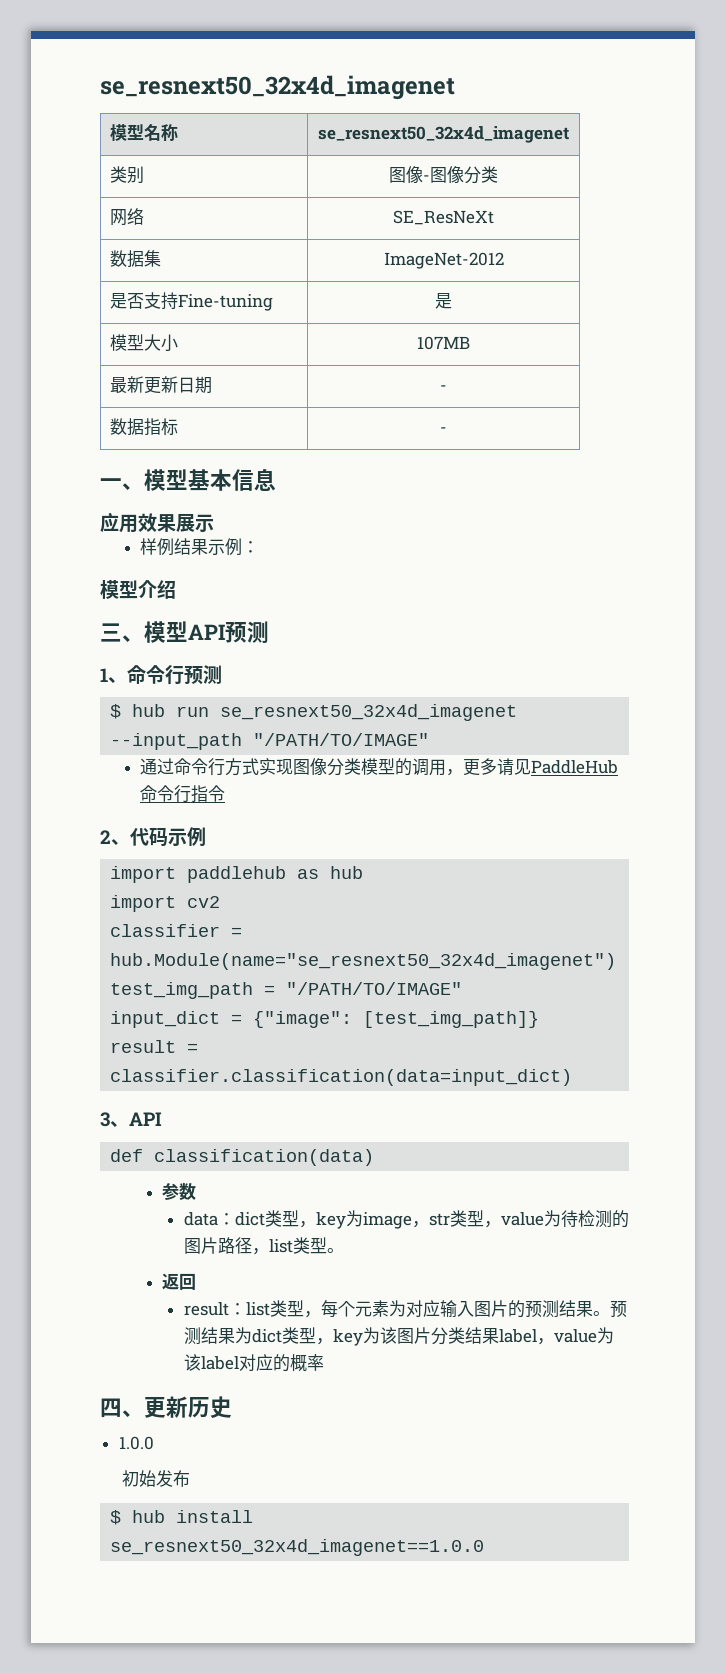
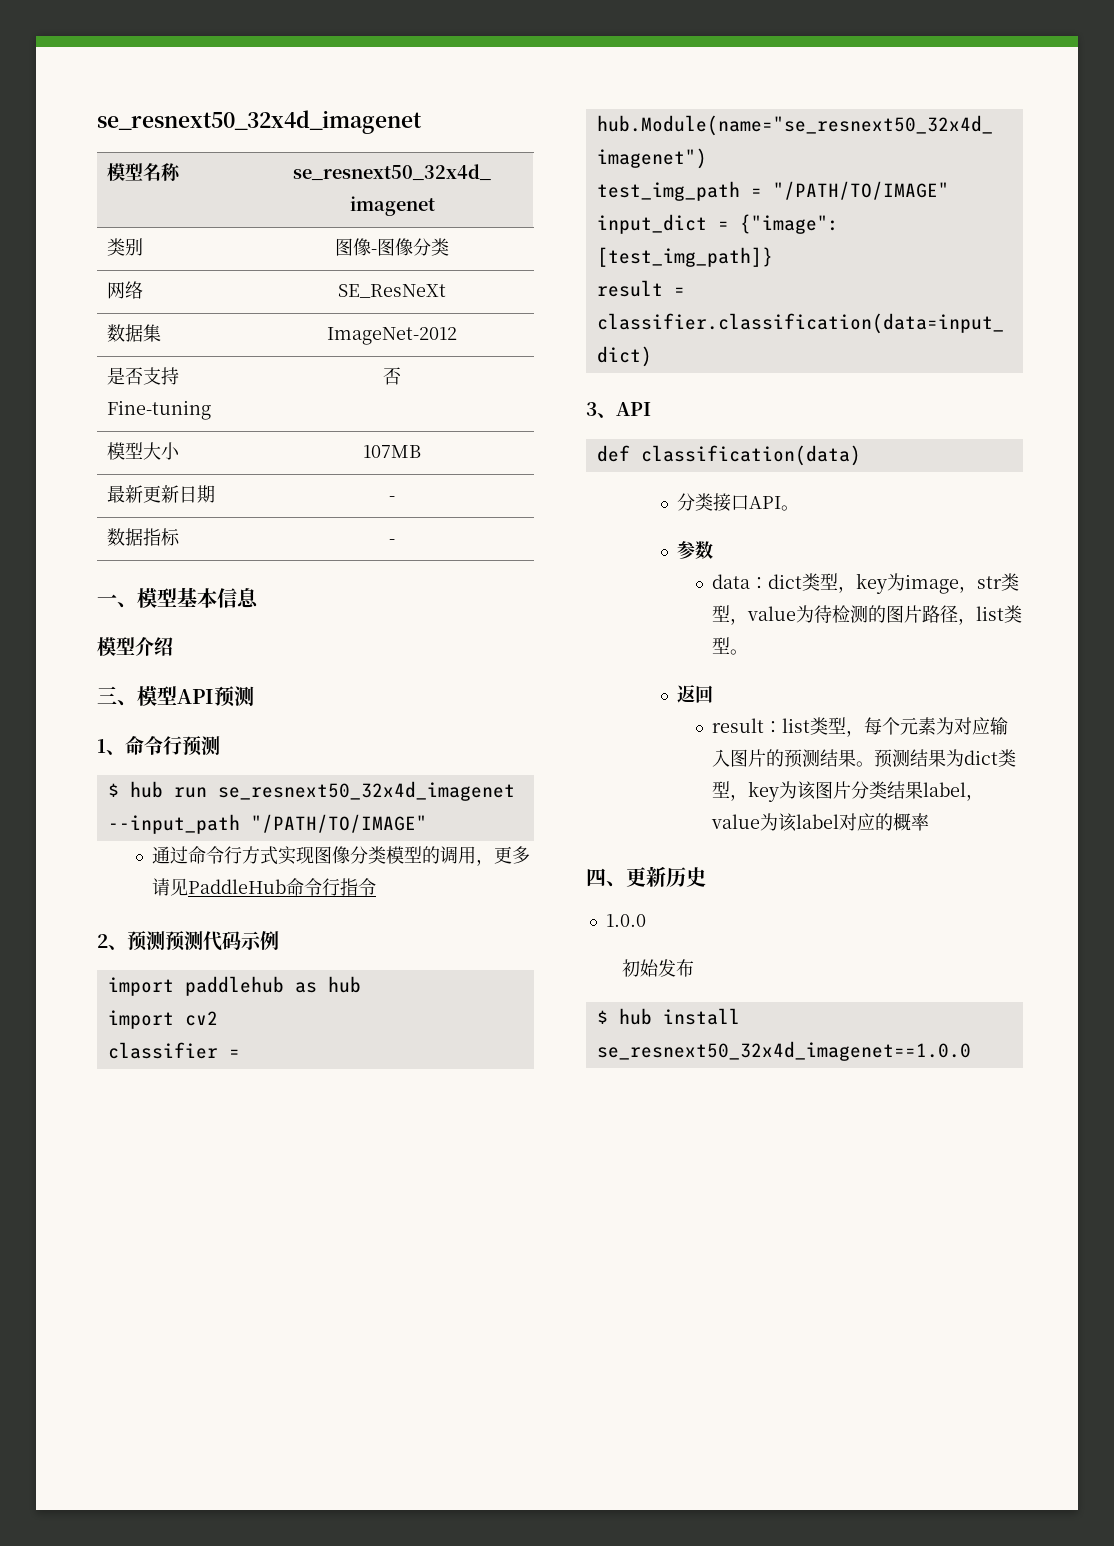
[435,293,452,309] 是 -> [383,367,401,385] 否
[100,512,214,533] [140,538,260,556] // 应用效果展示 // 样例结果示例： -> (259, 598) none
(130, 842) none -> [127,931,203,951] 预测预测
(375, 1157) none -> [676,493,799,512] // 分类接口API。

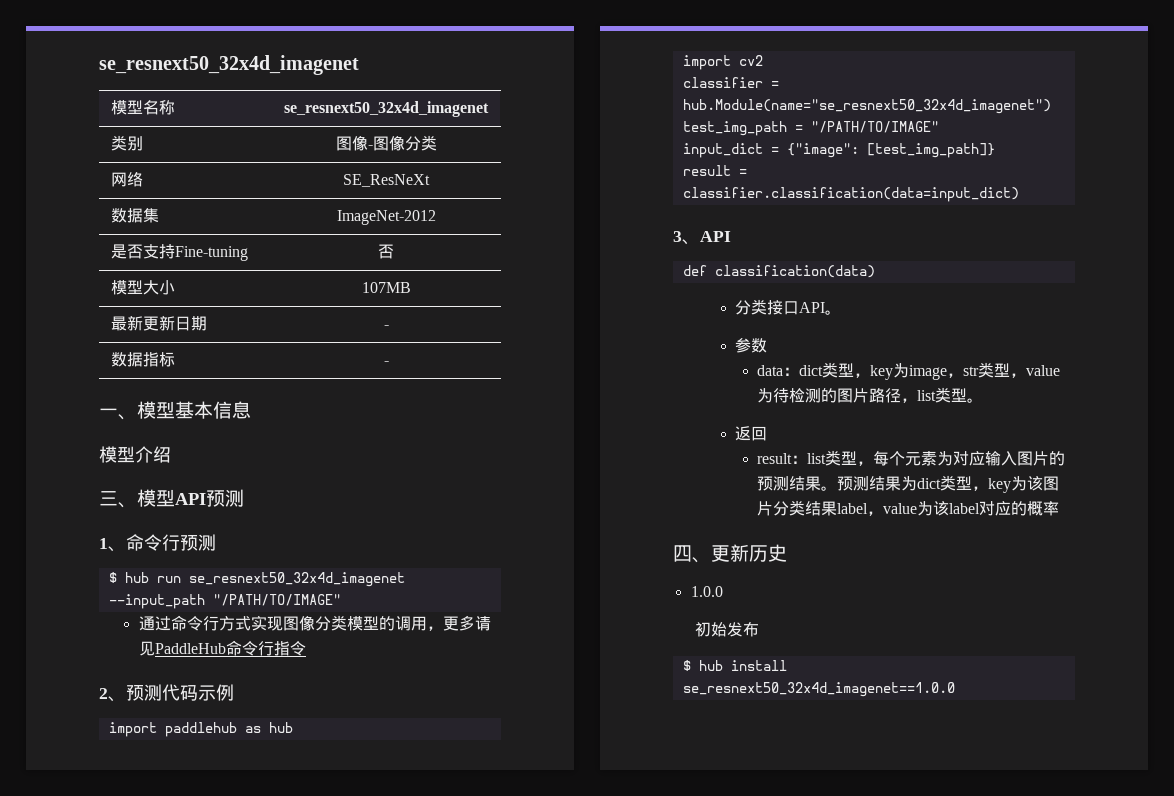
[165,931,203,951] 预测 -> (162, 692) none

